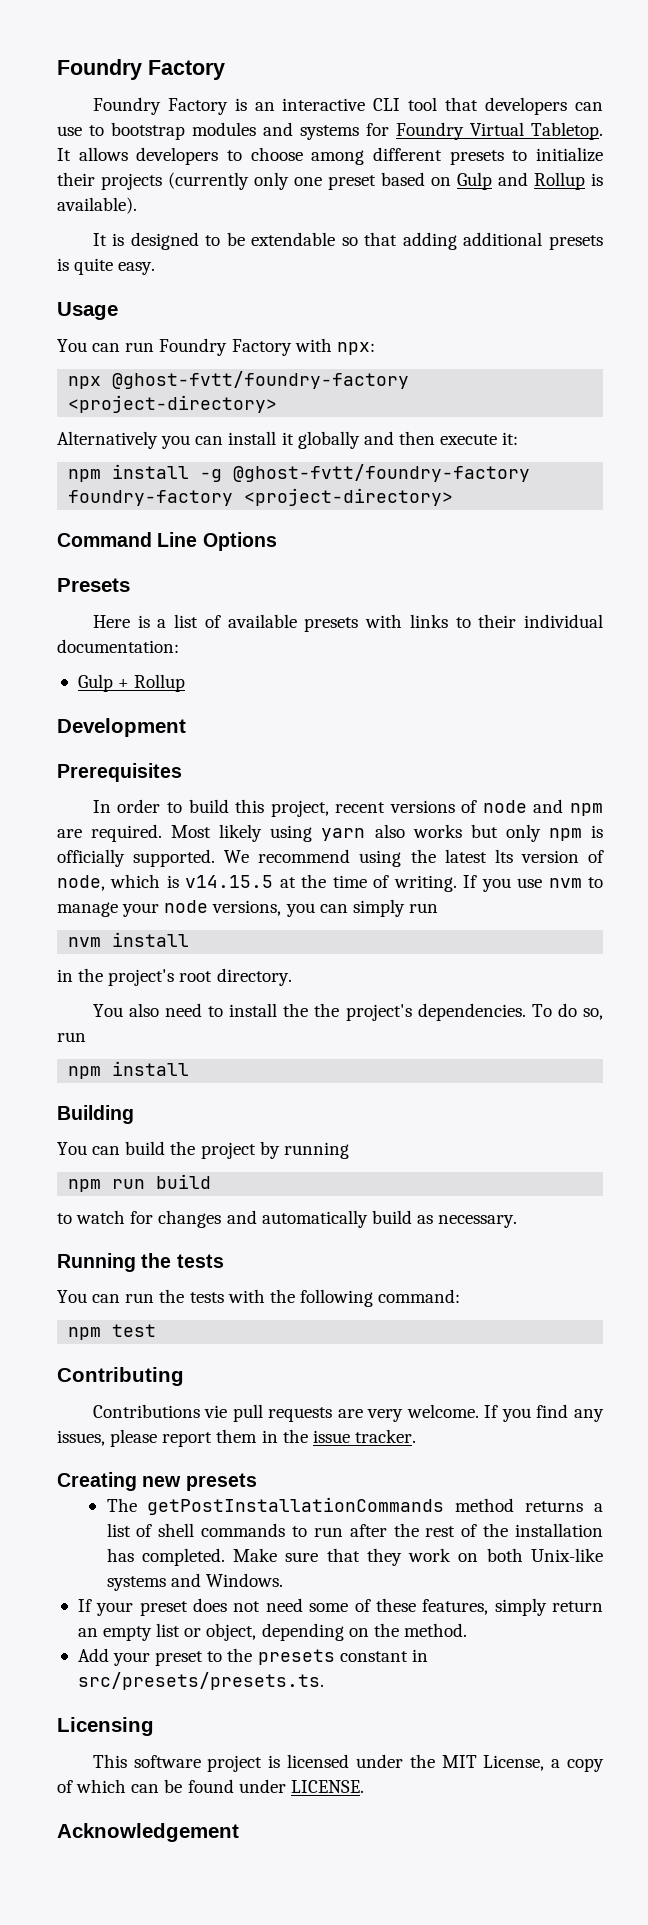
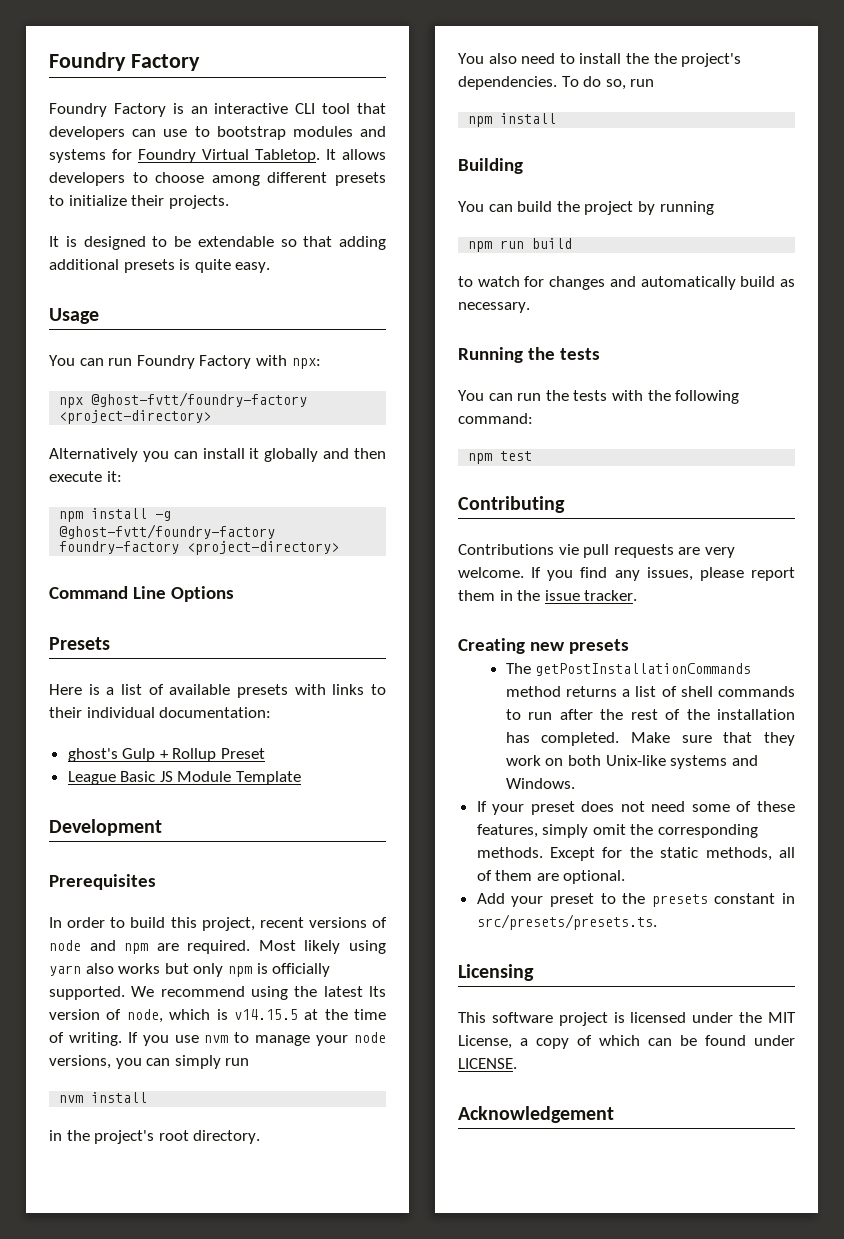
[101,172,603,190] [57,197,137,214] projects (currently only one preset based on Gulp and Rollup is available). -> [168,195,229,209] projects.
(179, 646) none -> [67,748,118,762] ghost's
(186, 683) none -> [221,748,266,759] [67,771,302,785] Preset // League Basic JS Module Template
[552,1601,603,1612] [77,1623,467,1641] return an empty list or object, depending on the method. -> [592,824,759,838] [476,847,795,861] [476,870,626,884] omit the corresponding methods. Except for the static methods, all of them are optional.

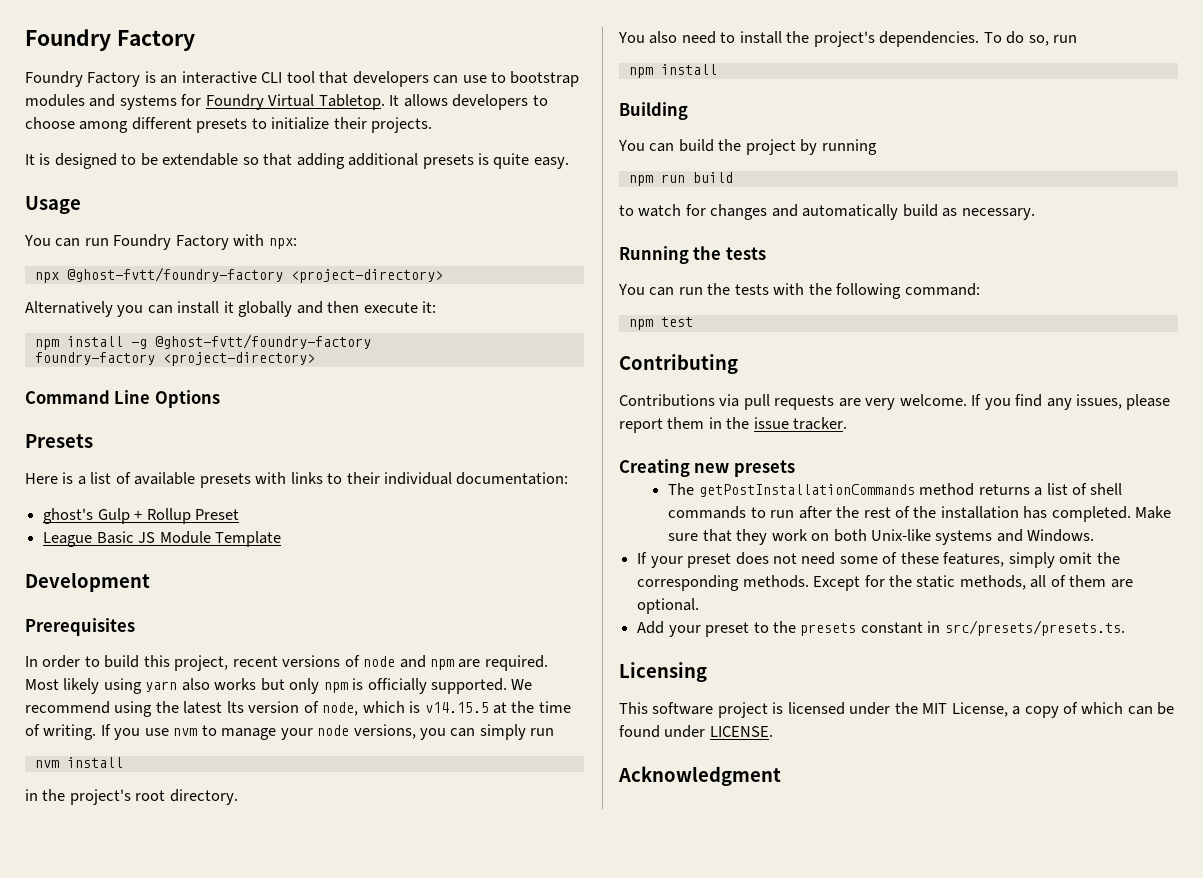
[653,53,677,64] the -> (810, 37) none
[558,544,579,555] vie -> [719,394,740,407] via
[458,1106,614,1123] Acknowledgement -> [618,766,781,786] Acknowledgment

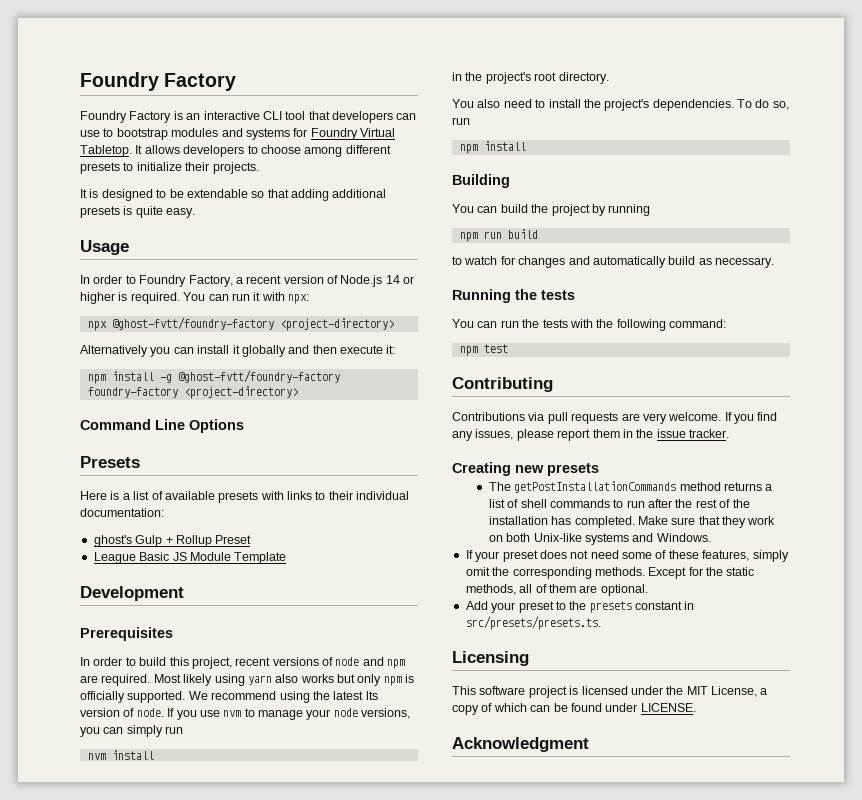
[24,234,229,250] You can run Foundry Factory -> [80,275,415,287] [80,292,261,304] In order to Foundry Factory, a recent version of Node.js 14 or higher is required. You can run it
[322,701,571,716] [25,724,97,740] node, which is v14.15.5 at the time of writing. -> [136,708,164,717] node.

